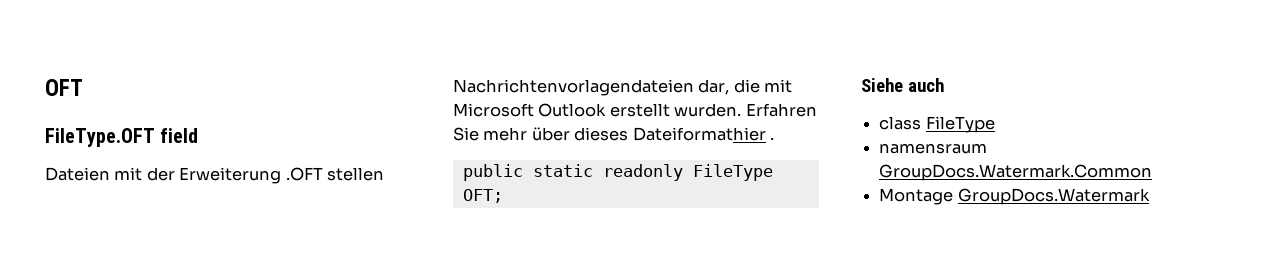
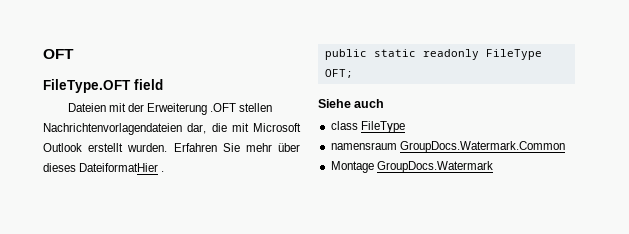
[632,127,766,141] Dateiformathier -> [79,163,159,172] DateiformatHier

